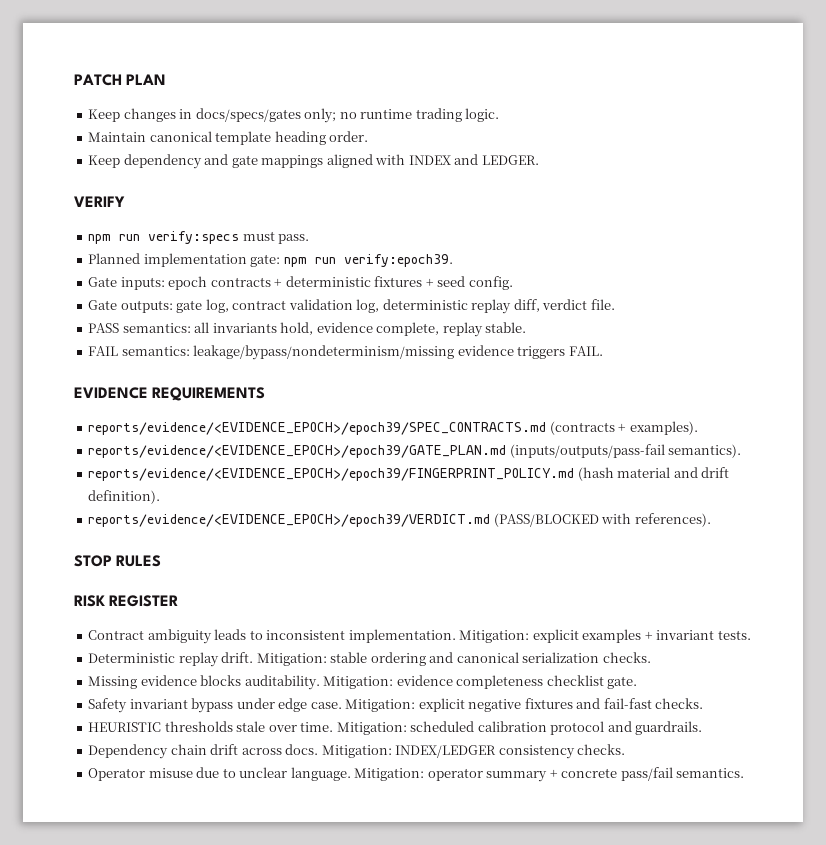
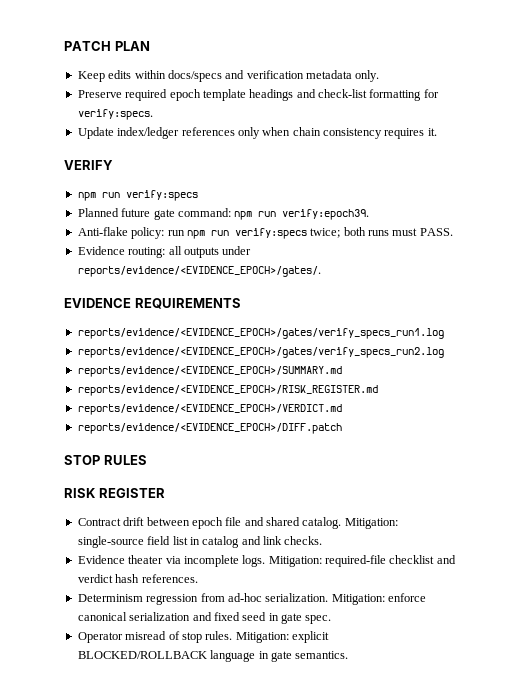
[123,108,500,123] [88,131,369,145] [88,154,539,169] changes in docs/specs/gates only; no runtime trading logic. // Maintain canonical template heading order. // Keep dependency and gate mappings aligned with INDEX and LEDGER. -> [108,70,380,82] [77,89,439,101] [77,109,153,120] [77,127,437,139] edits within docs/specs and verification metadata only. // Preserve required epoch template headings and check-list formatting for verify:specs. // Update index/ledger references only when chain consistency requires it.
[242,231,310,244] must pass. -> (198, 195) none
[143,253,281,267] implementation gate: -> [121,208,231,220] future gate command:
[88,276,513,290] [88,299,615,314] [88,322,527,337] [88,345,603,360] [74,387,266,401] [88,421,698,435] [88,444,742,458] [88,467,730,481] [88,490,161,504] [88,513,711,527] Gate inputs: epoch contracts + deterministic fixtures + seed config. // Gate outputs: gate log, contract validation log, deterministic replay diff, verdict file. // PASS semantics: all invariants hold, evidence complete, replay stable. // FAIL semantics: leakage/bypass/nondeterminism/missing evidence triggers FAIL. // EVIDENCE REQUIREMENTS // reports/evidence/<EVIDENCE_EPOCH>/epoch39/SPEC_CONTRACTS.md (contracts + examples). // reports/evidence/<EVIDENCE_EPOCH>/epoch39/GATE_PLAN.md (inputs/outputs/pass-fail semantics). // reports/evidence/<EVIDENCE_EPOCH>/epoch39/FINGERPRINT_POLICY.md (hash material and drift definition). // reports/evidence/<EVIDENCE_EPOCH>/epoch39/VERDICT.md (PASS/BLOCKED with references). -> [77,227,453,239] [77,246,252,258] [77,266,321,277] [64,298,241,309] [77,328,444,339] [77,347,444,358] [77,366,342,377] [77,385,378,396] [77,404,342,415] [77,423,342,434] Anti-flake policy: run npm run verify:specs twice; both runs must PASS. // Evidence routing: all outputs under reports/evidence/<EVIDENCE_EPOCH>/gates/. // EVIDENCE REQUIREMENTS // reports/evidence/<EVIDENCE_EPOCH>/gates/verify_specs_run1.log // reports/evidence/<EVIDENCE_EPOCH>/gates/verify_specs_run2.log // reports/evidence/<EVIDENCE_EPOCH>/SUMMARY.md // reports/evidence/<EVIDENCE_EPOCH>/RISK_REGISTER.md // reports/evidence/<EVIDENCE_EPOCH>/VERDICT.md // reports/evidence/<EVIDENCE_EPOCH>/DIFF.patch
[147,629,751,644] [88,652,651,667] [88,675,638,690] [88,698,704,713] [88,721,703,735] [88,744,626,759] [88,767,673,782] ambiguity leads to inconsistent implementation. Mitigation: explicit examples + invariant tests. // Deterministic replay drift. Mitigation: stable ordering and canonical serialization checks. // Missing evidence blocks auditability. Mitigation: evidence completeness checklist gate. // Safety invariant bypass under edge case. Mitigation: explicit negative fixtures and fail-fast checks. // HEURISTIC thresholds stale over time. Mitigation: scheduled calibration protocol and guardrails. // Dependency chain drift across docs. Mitigation: INDEX/LEDGER consistency checks. // Operator misuse due to unclear language. Mitigation: operator summary + concrete pass/fail -> [123,517,398,529] [77,536,323,548] [77,555,456,567] [77,574,198,583] [77,593,426,605] [77,612,332,624] [77,631,329,643] [77,650,292,662] drift between epoch file and shared catalog. Mitigation: single-source field list in catalog and link checks. // Evidence theater via incomplete logs. Mitigation: required-file checklist and verdict hash references. // Determinism regression from ad-hoc serialization. Mitigation: enforce canonical serialization and fixed seed in gate spec. // Operator misread of stop rules. Mitigation: explicit BLOCKED/ROLLBACK language in gate

